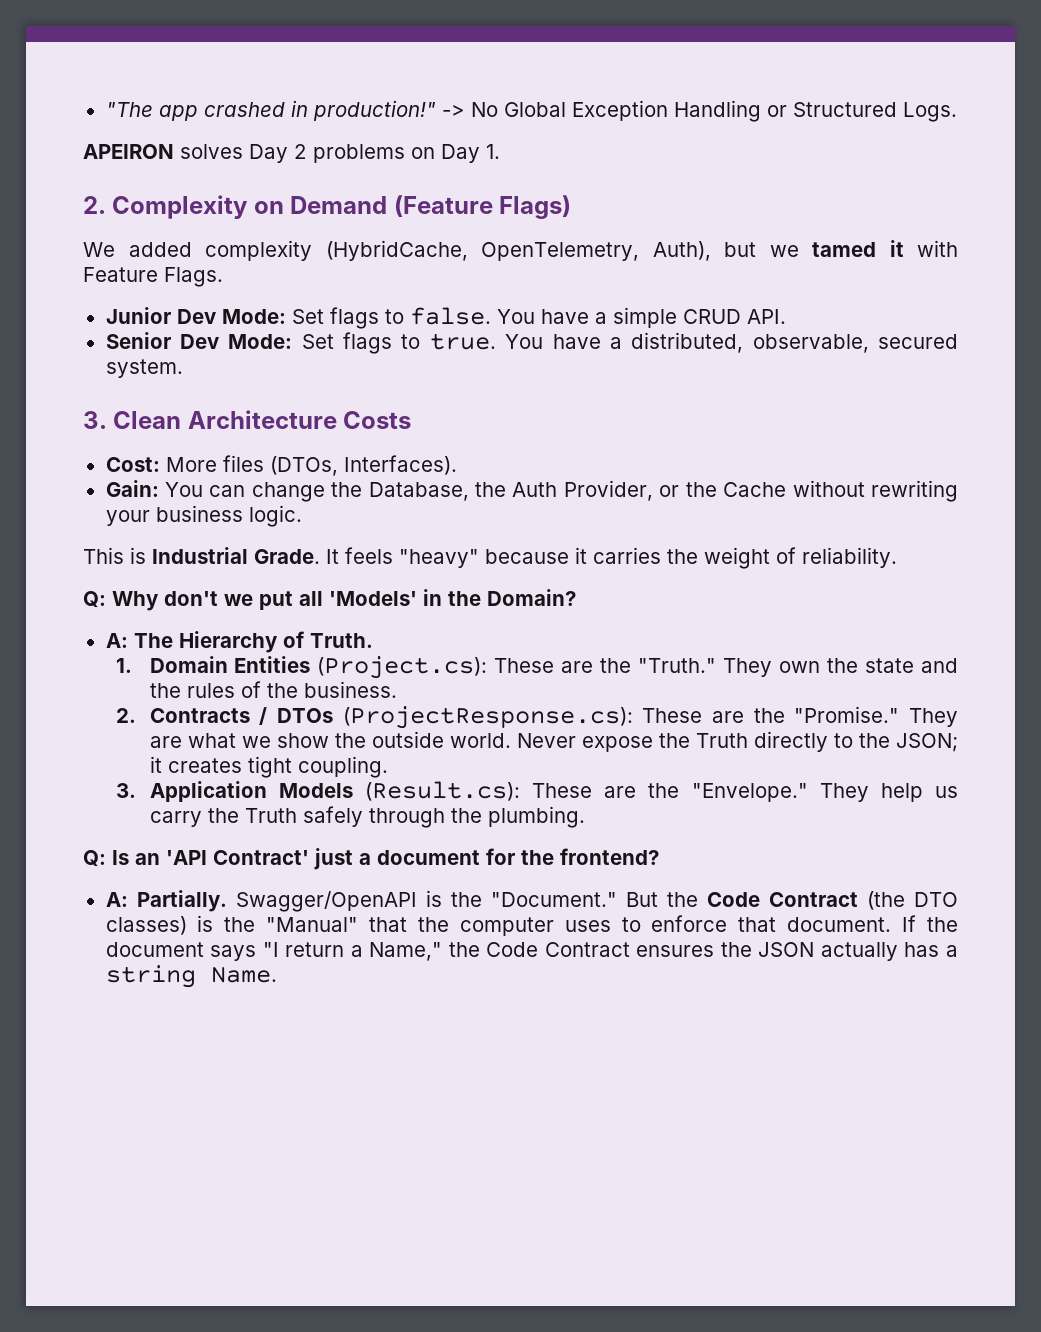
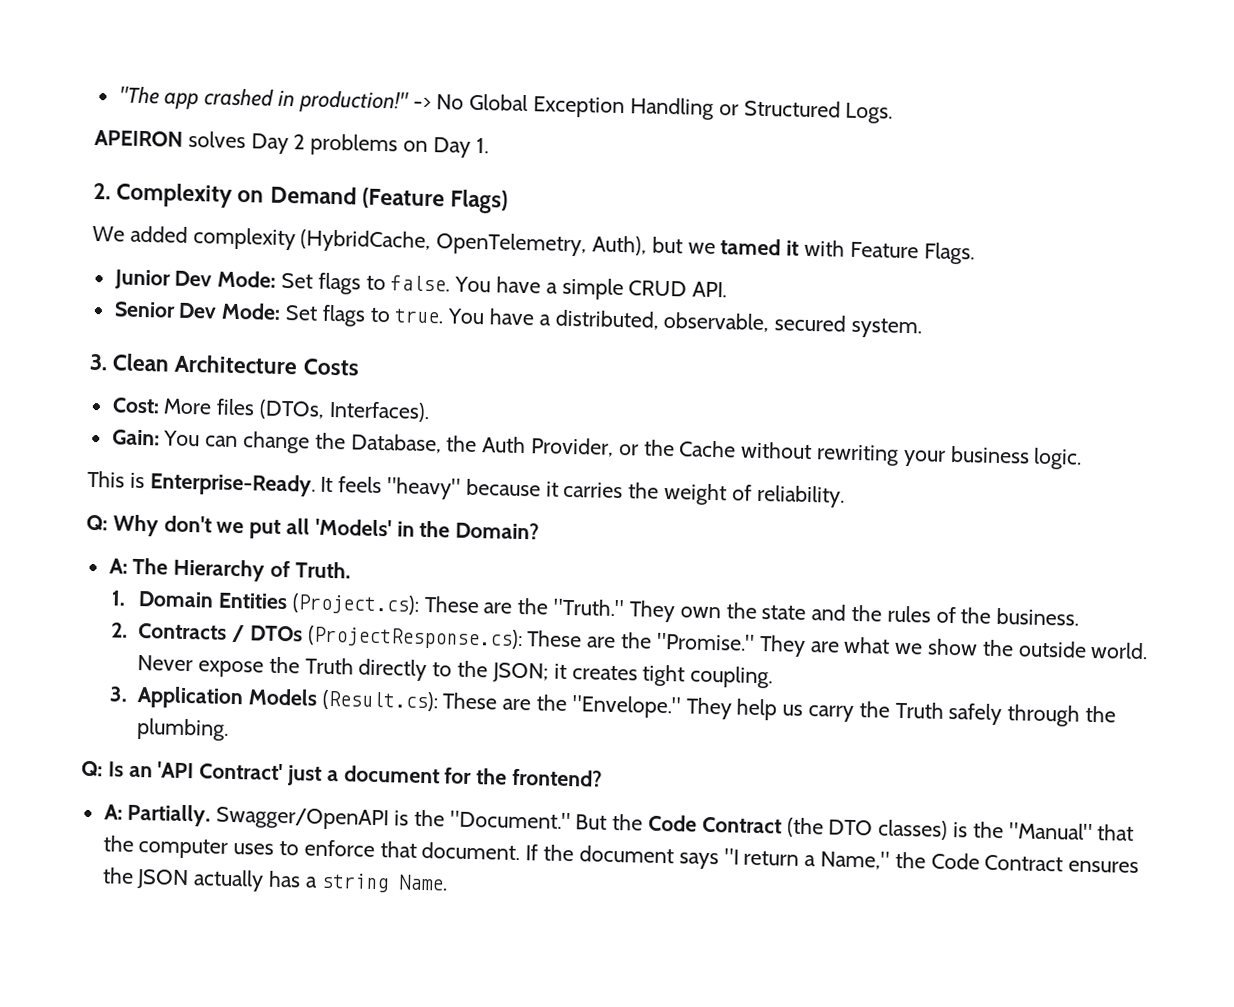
[152,547,320,564] Industrial Grade. -> [149,472,316,497] Enterprise-Ready.

